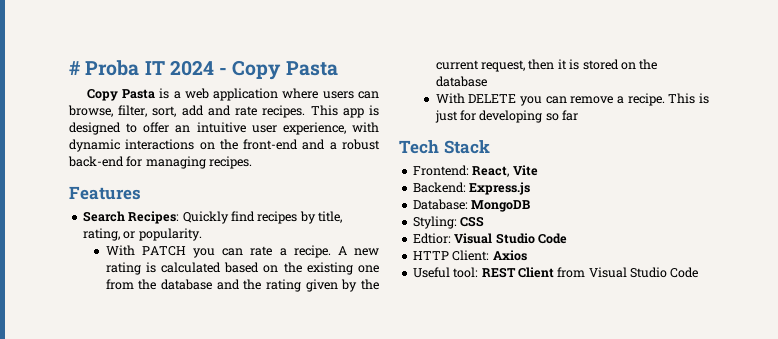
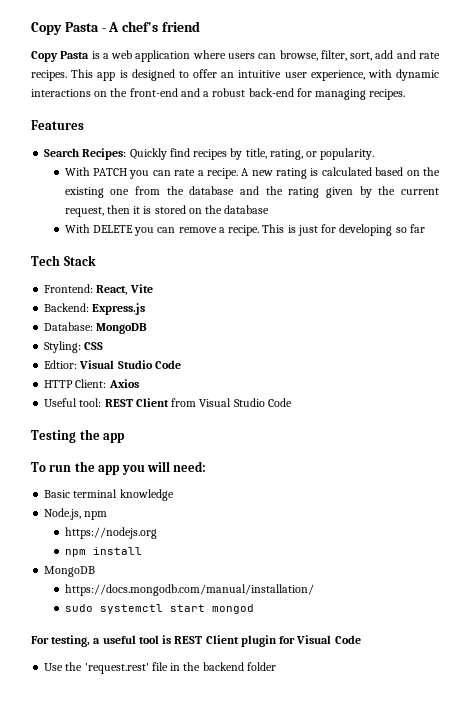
[69,60,338,80] # Proba IT 2024 - Copy Pasta -> [31,21,200,35] Copy Pasta - A chef's friend
(699, 272) none -> [31,429,126,443] [31,461,207,475] [44,489,174,501] [44,508,108,520] [64,527,157,539] [64,547,142,557] [44,566,96,577] [64,584,314,596] [64,604,254,614] [31,635,361,647] [44,662,276,674] // Testing the app // To run the app you will need: // Basic terminal knowledge // Node.js, npm // https://nodejs.org // npm install // MongoDB // https://docs.mongodb.com/manual/installation/ // sudo systemctl start mongod // For testing, a useful tool is REST Client plugin for Visual Code // Use the 'request.rest' file in the backend folder

